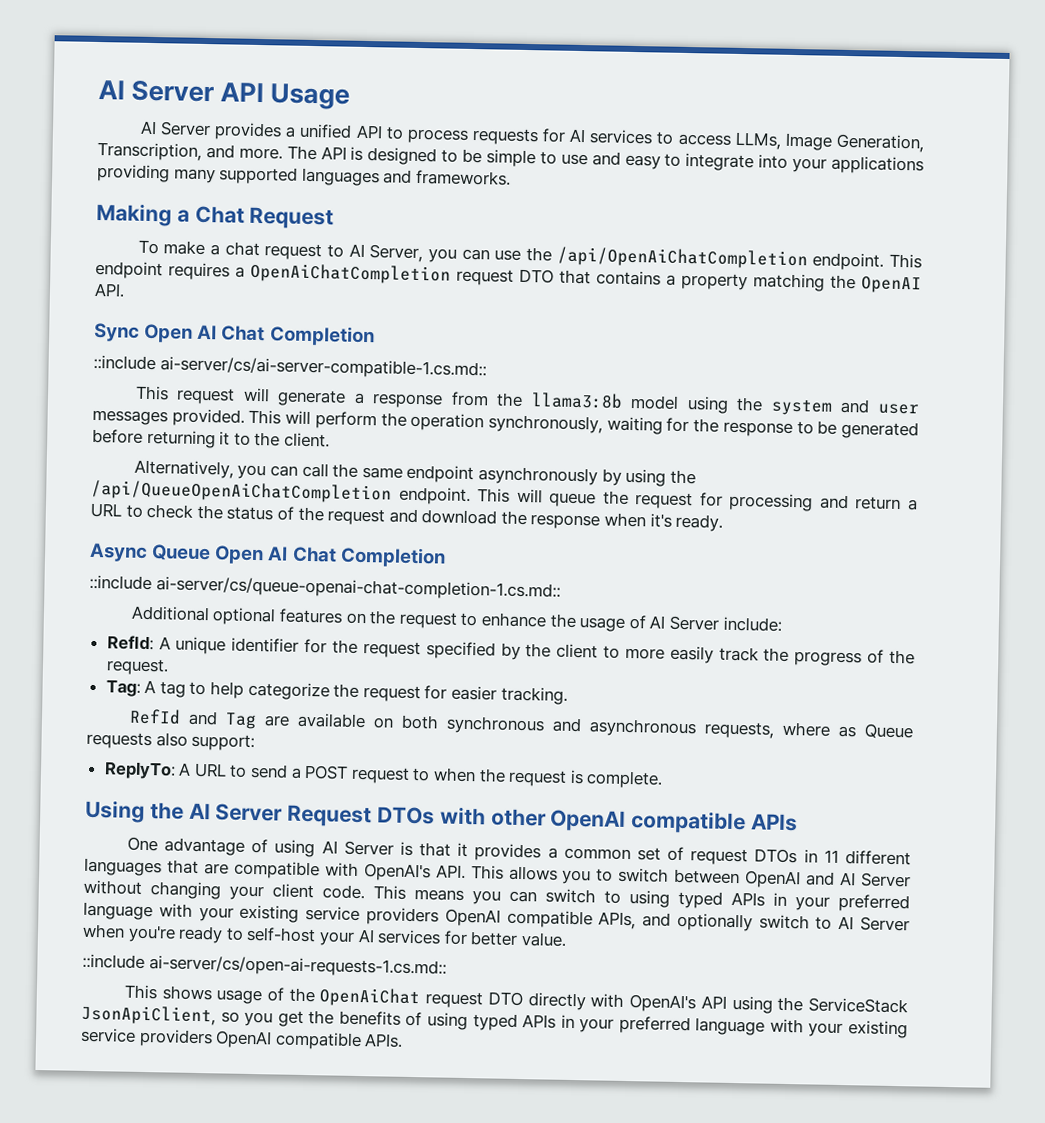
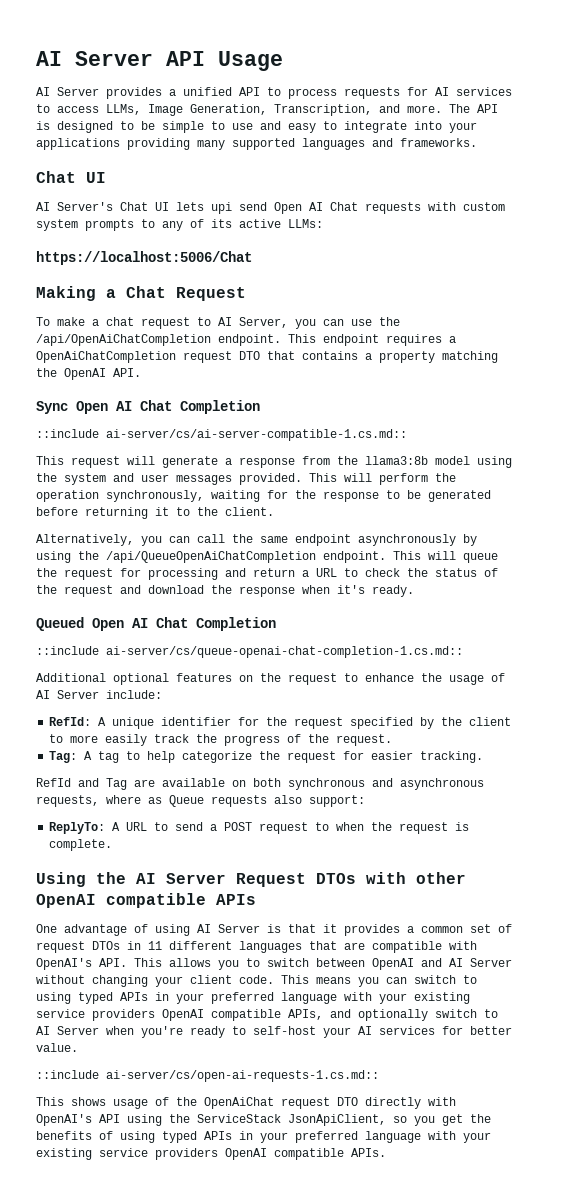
(511, 177) none -> [36,171,106,183] [36,202,505,214] [36,219,323,231] [36,251,252,265] // Chat UI // AI Server's Chat UI lets upi send Open AI Chat requests with custom system prompts to any of its active LLMs: // https://localhost:5006/Chat
[89,542,212,562] Async Queue -> [36,617,84,631] Queued

